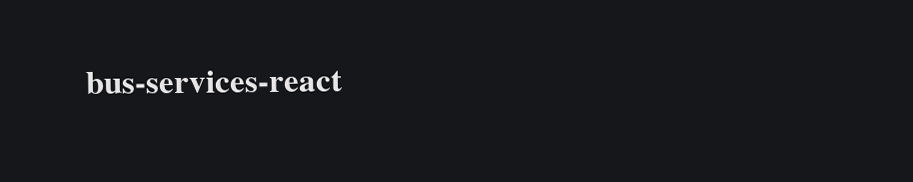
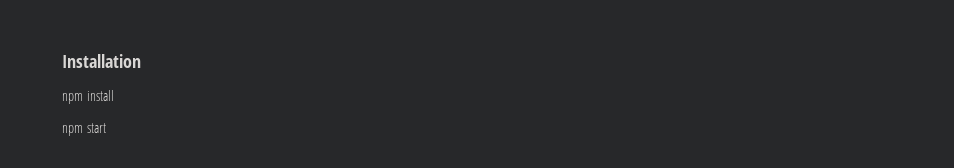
[85,69,342,95] bus-services-react -> [62,54,141,68] [62,90,114,104] [62,123,106,136] Installation // npm install // npm start

